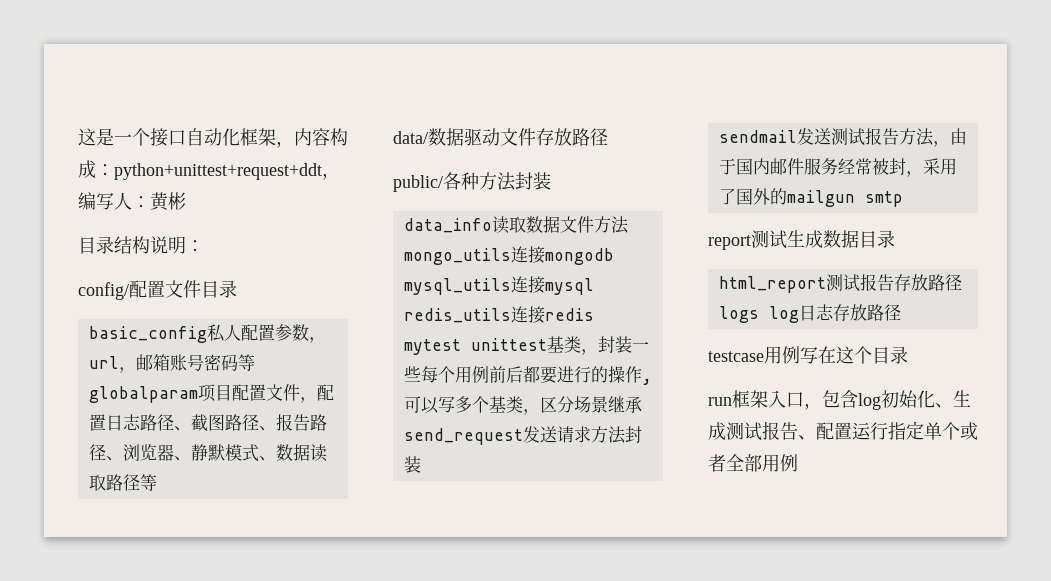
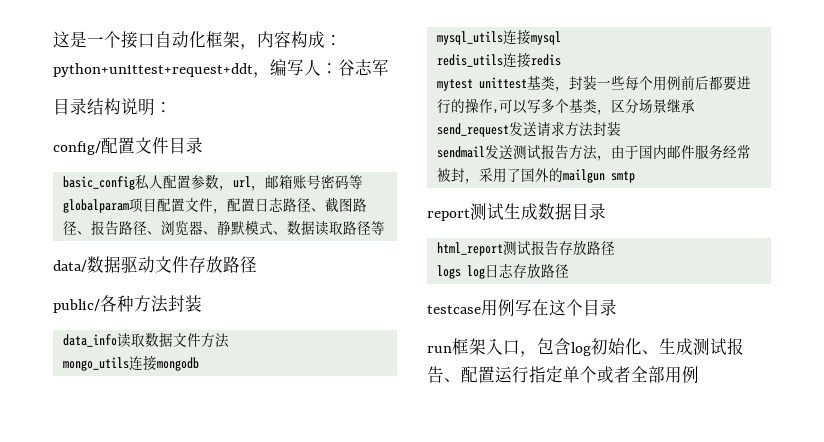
[150,192,186,211] 黄彬 -> [338,59,389,76] 谷志军

